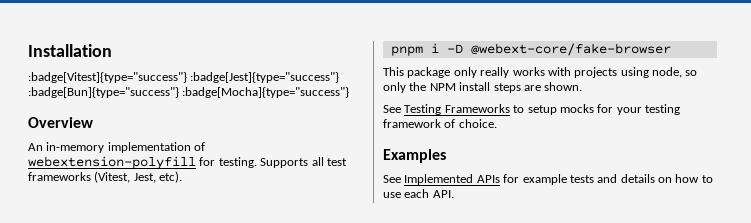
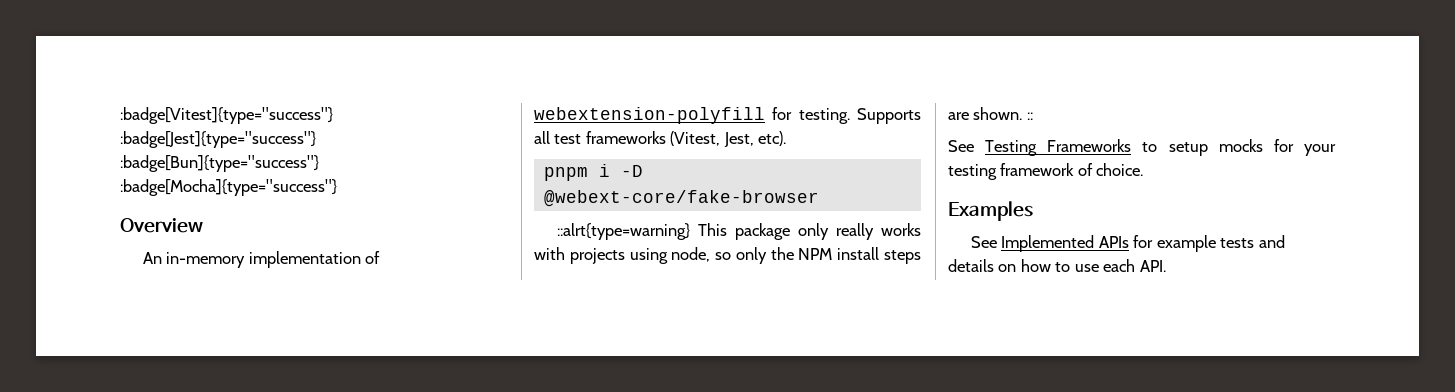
[28,44,112,57] Installation // -> (120, 115) none
(671, 49) none -> [557,223,691,240] ::alrt{type=warning}
(583, 86) none -> [1026,112,1033,120] ::

